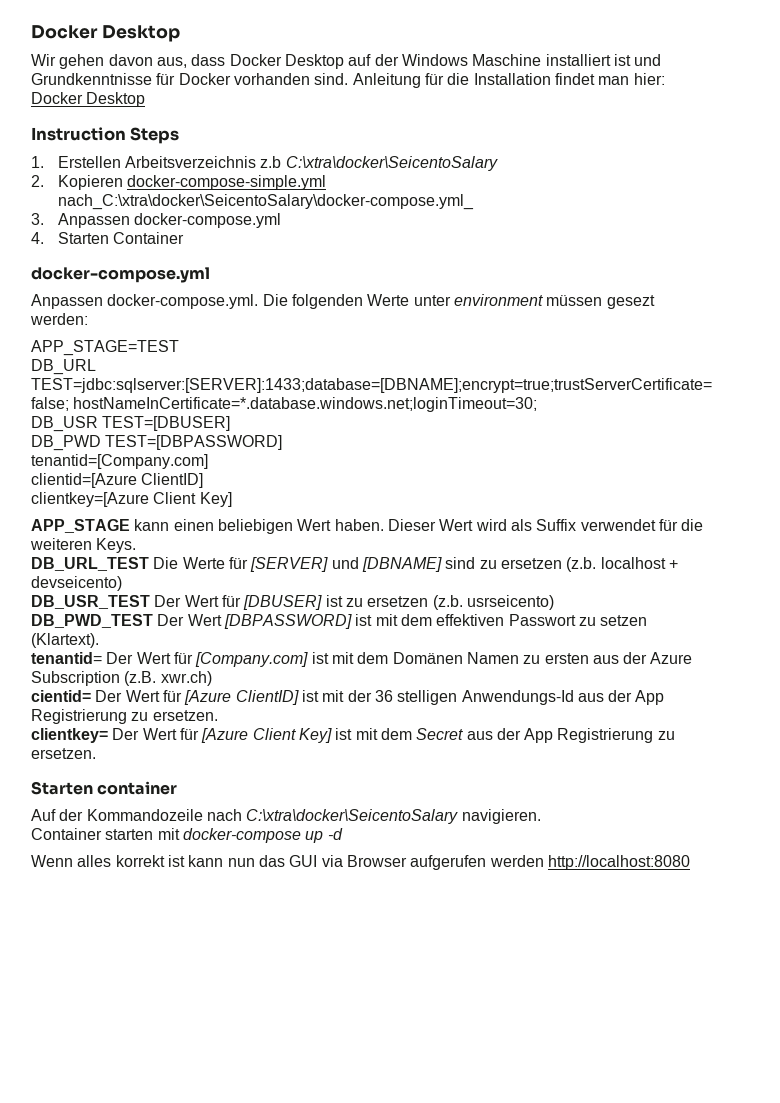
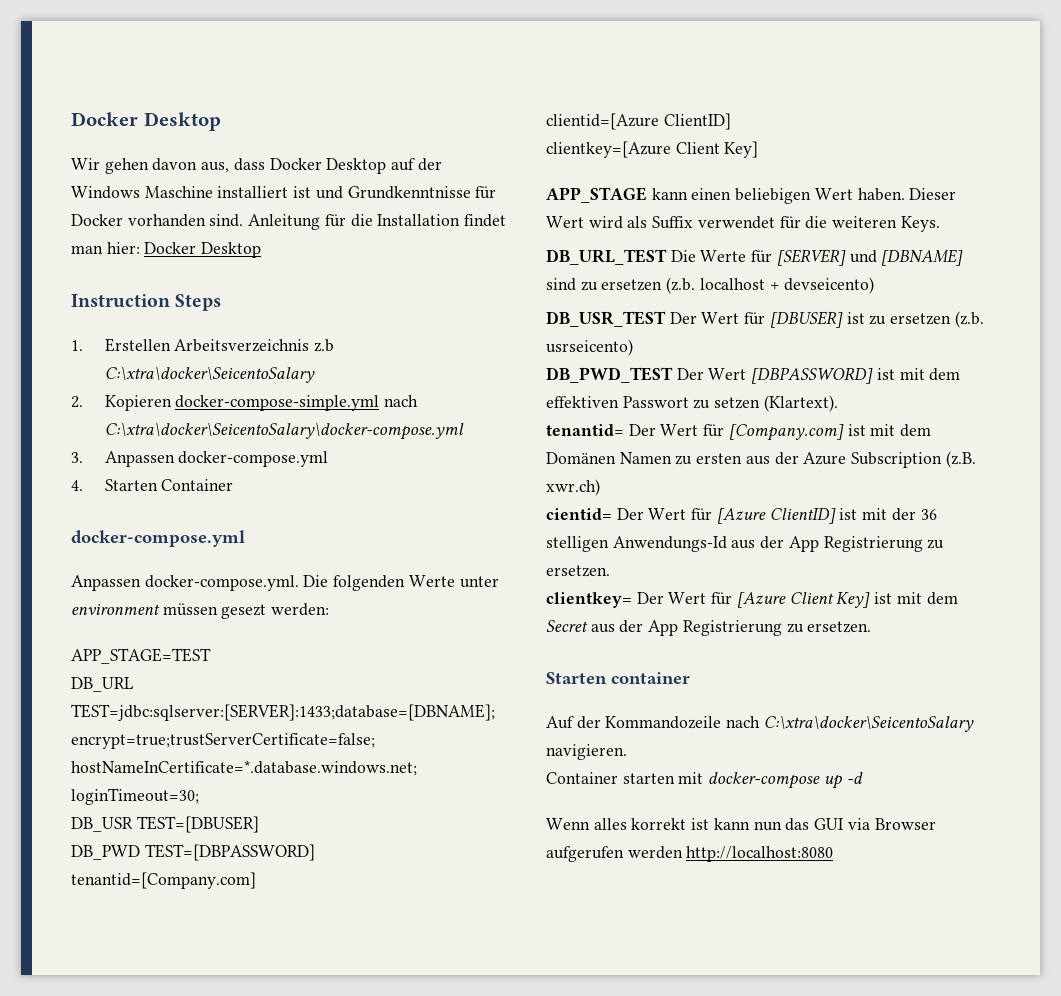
[57,194,474,210] nach_C:\xtra\docker\SeicentoSalary\docker-compose.yml_ -> [383,395,418,407] [104,423,464,440] nach C:\xtra\docker\SeicentoSalary\docker-compose.yml

